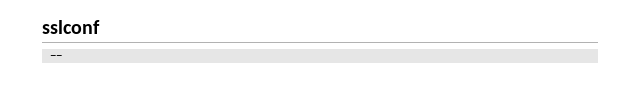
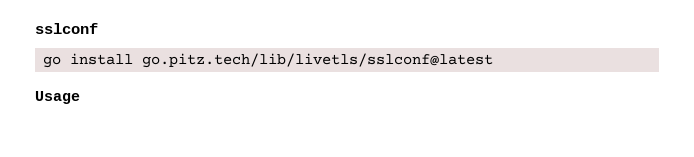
[49,55,62,59] -- -> [43,53,494,68] [35,91,80,104] go install go.pitz.tech/lib/livetls/sslconf@latest // Usage

